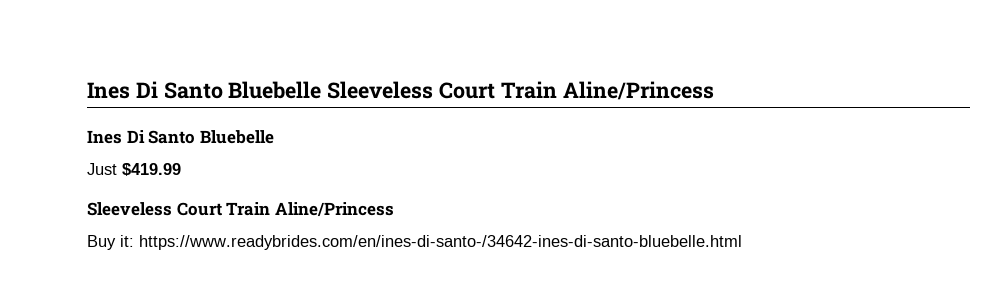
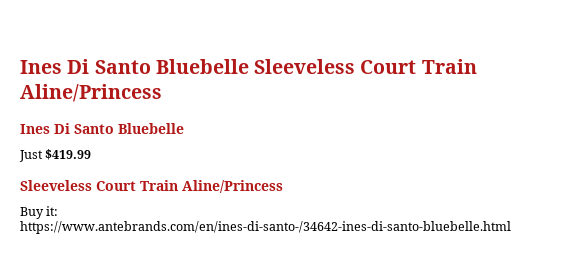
[139,235,742,250] https://www.readybrides.com/en/ines-di-santo-/34642-ines-di-santo-bluebelle.html -> [20,221,511,234] https://www.antebrands.com/en/ines-di-santo-/34642-ines-di-santo-bluebelle.html

